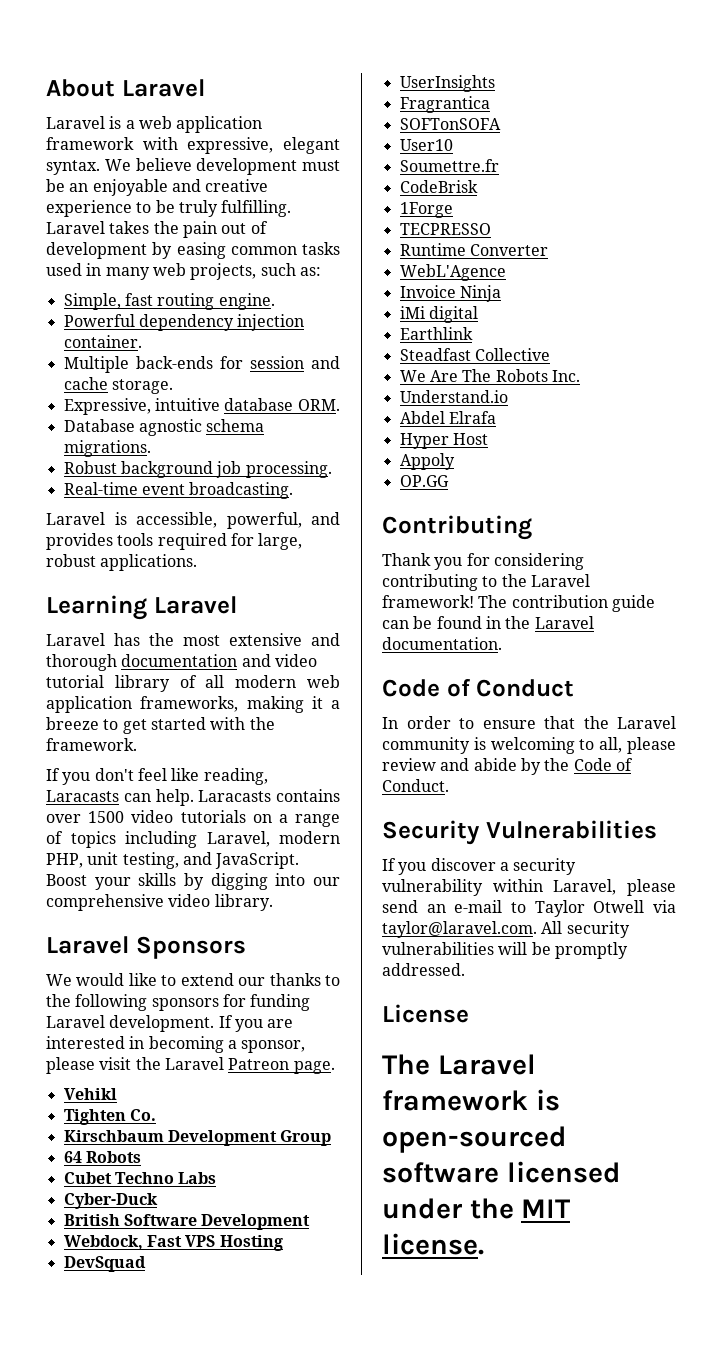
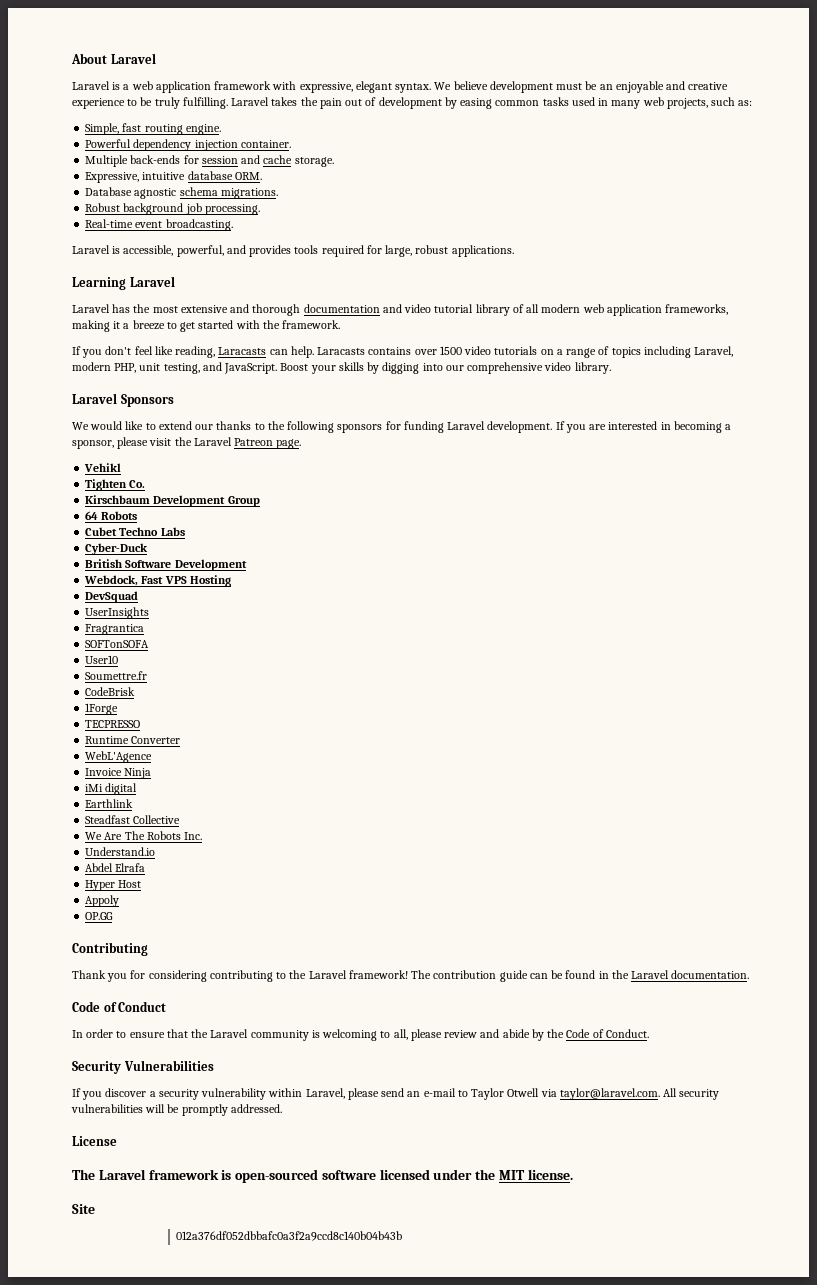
(484, 1244) none -> [72,1204,95,1214] [176,1231,403,1241] // Site // 012a376df052dbbafc0a3f2a9ccd8c140b04b43b

